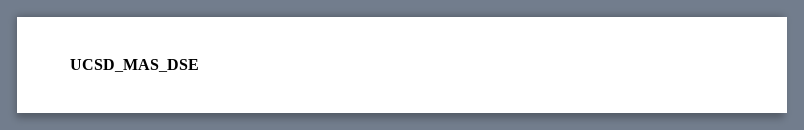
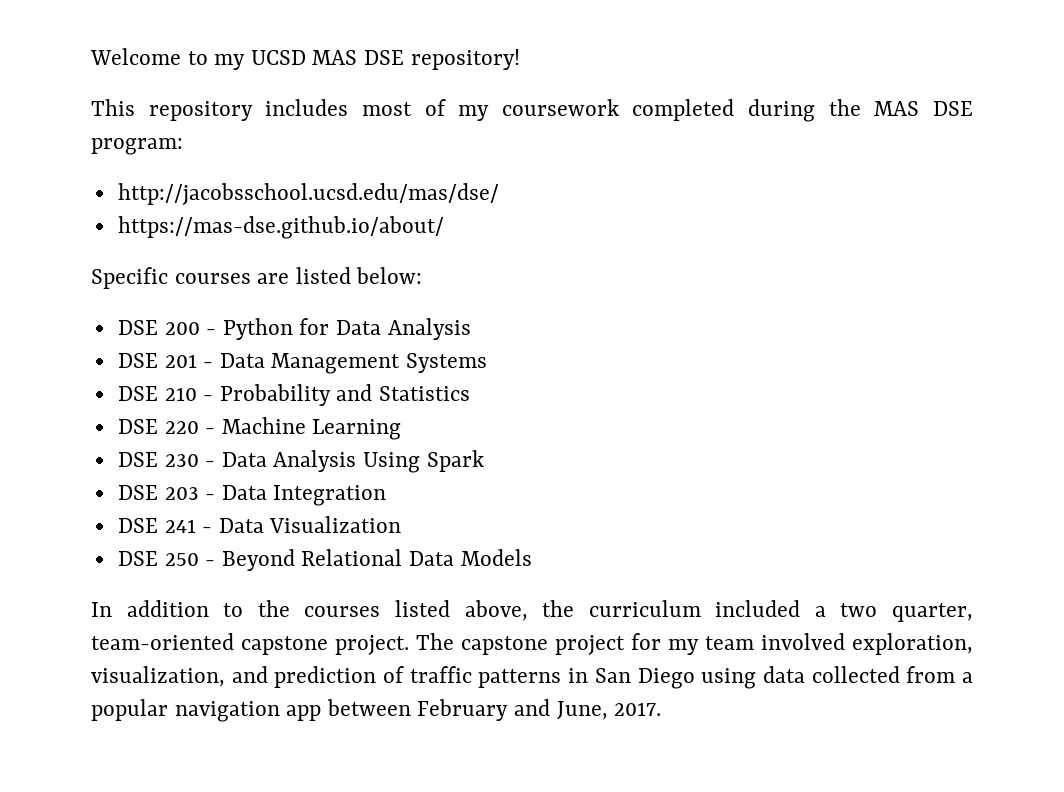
[70,59,199,72] UCSD_MAS_DSE -> [90,48,520,70] [91,99,973,122] [91,138,183,155] [117,183,499,205] [117,216,444,239] [91,267,423,289] [117,318,471,340] [117,353,488,374] [117,384,471,406] [117,417,402,440] [117,450,484,473] [117,485,387,506] [117,516,402,533] [117,549,532,571] [91,600,974,622] [91,633,973,655] [91,666,974,689] [91,699,662,722] Welcome to my UCSD MAS DSE repository! // This repository includes most of my coursework completed during the MAS DSE program: // http://jacobsschool.ucsd.edu/mas/dse/ // https://mas-dse.github.io/about/ // Specific courses are listed below: // DSE 200 - Python for Data Analysis // DSE 201 - Data Management Systems // DSE 210 - Probability and Statistics // DSE 220 - Machine Learning // DSE 230 - Data Analysis Using Spark // DSE 203 - Data Integration // DSE 241 - Data Visualization // DSE 250 - Beyond Relational Data Models // In addition to the courses listed above, the curriculum included a two quarter, team-oriented capstone project. The capstone project for my team involved exploration, visualization, and prediction of traffic patterns in San Diego using data collected from a popular navigation app between February and June, 2017.

